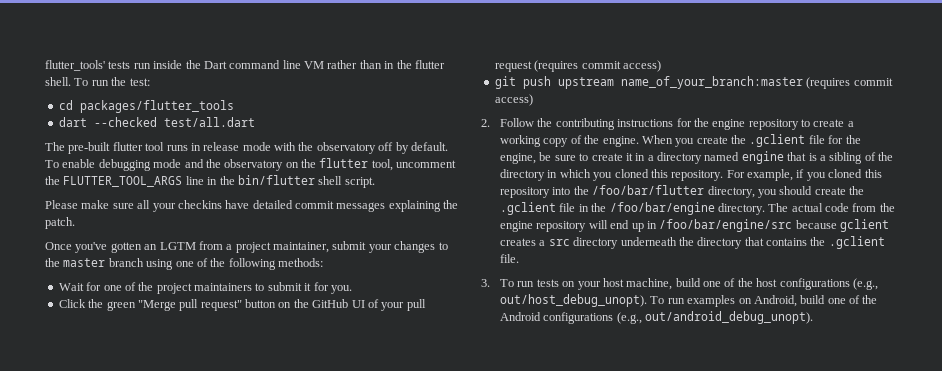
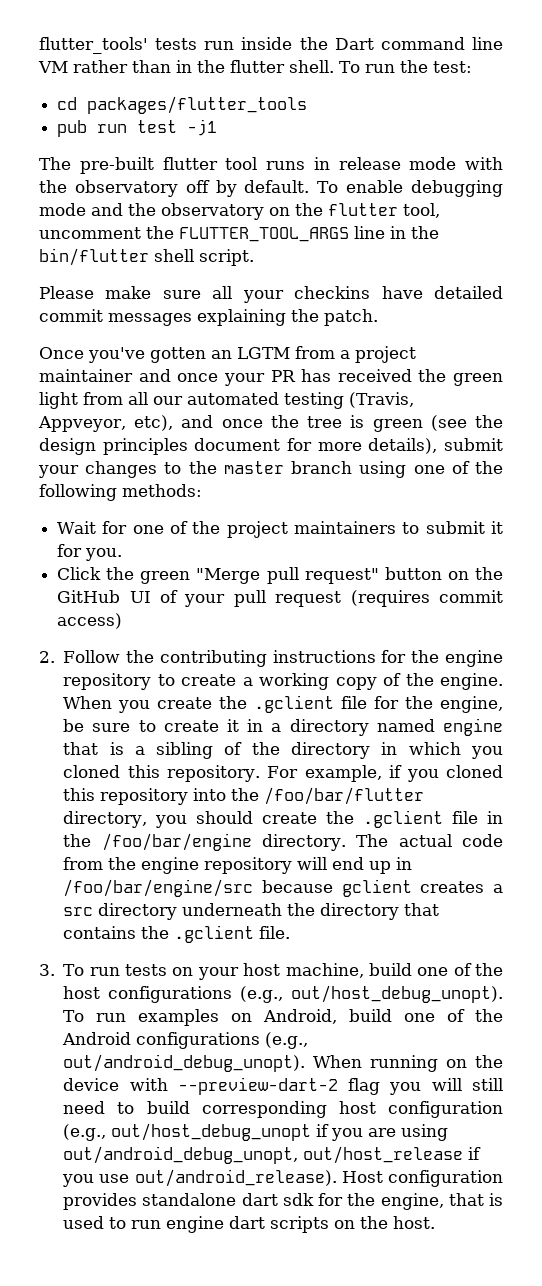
[58,117,255,127] dart --checked test/all.dart -> [57,119,218,137] pub run test -j1
[273,242,329,253] maintainer, -> [39,369,503,386] [39,392,414,409] [38,415,503,432] [39,438,438,455] maintainer and once your PR has received the green light from all our automated testing (Travis, Appveyor, etc), and once the tree is green (see the design principles document for more details),
[494,76,893,89] [494,94,533,106] // git push upstream name_of_your_branch:master (requires commit access) -> (123, 621) none
(814, 317) none -> [313,1055,503,1072] [63,1077,504,1095] [63,1101,503,1118] [63,1123,449,1141] [63,1146,482,1164] [62,1169,503,1187] [63,1193,503,1210] [63,1216,436,1233] When running on the device with --preview-dart-2 flag you will still need to build corresponding host configuration (e.g., out/host_debug_unopt if you are using out/android_debug_unopt, out/host_release if you use out/android_release). Host configuration provides standalone dart sdk for the engine, that is used to run engine dart scripts on the host.

